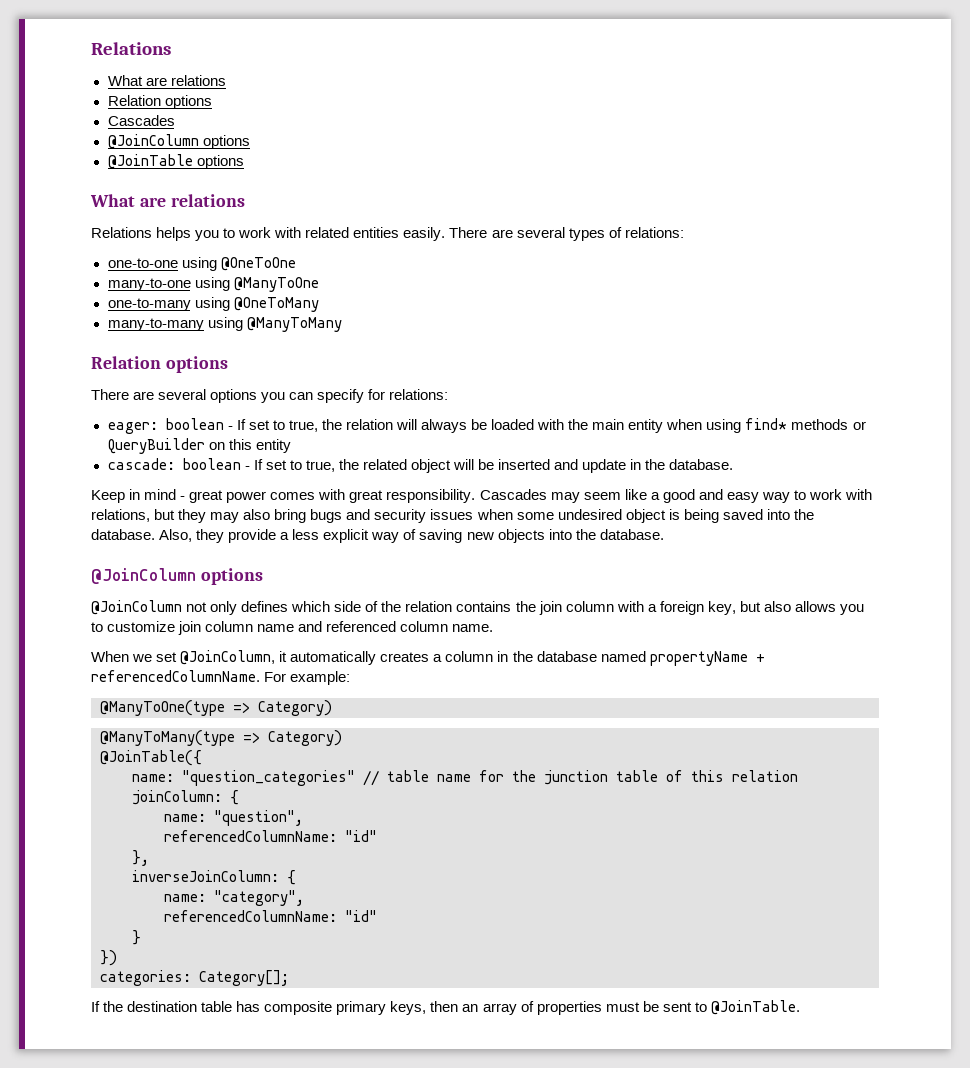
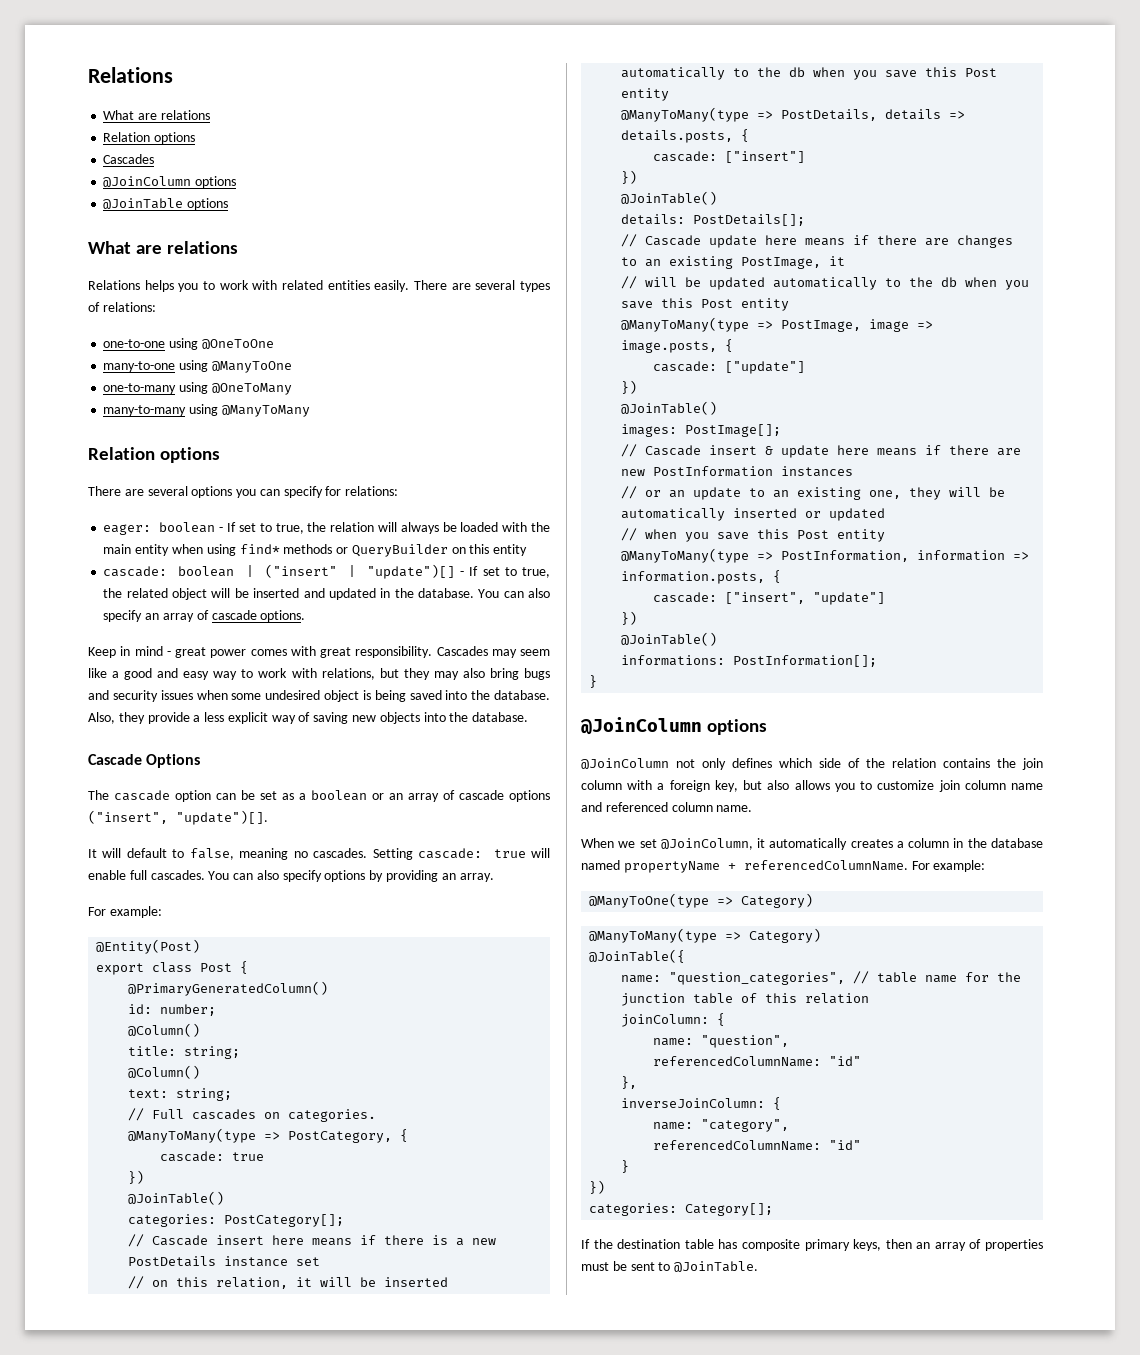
(241, 464) none -> [245,564,455,579] | ("insert" | "update")[]
[582,459,627,473] update -> [328,588,376,600] updated
(734, 464) none -> [478,588,551,598] [103,610,306,622] You can also specify an array of cascade options.
(664, 534) none -> [88,754,201,768] [88,790,550,802] [88,810,268,825] [88,848,550,860] [88,870,494,882] [88,906,162,918] [96,939,201,954] [96,961,249,975] [128,981,329,996] [128,1004,217,1016] [128,1023,201,1037] [128,1046,241,1059] [128,1065,201,1079] [128,1088,233,1101] [128,1108,377,1122] [128,1128,409,1143] [160,1151,265,1162] [128,1170,145,1184] [128,1191,225,1205] [128,1214,345,1227] [128,1234,497,1247] [128,1256,321,1267] [128,1276,449,1289] [621,67,998,80] [621,88,670,101] [621,107,966,122] [621,129,750,143] [653,151,806,163] [621,170,638,184] [621,191,718,205] [621,214,806,226] [621,234,1014,248] [621,256,846,269] [621,276,1030,290] [621,298,790,311] [621,317,934,332] [621,339,734,353] [653,361,806,374] [621,380,638,394] [621,401,718,415] [621,424,782,437] [621,444,1022,458] [621,466,854,477] [621,486,1006,500] [621,508,886,521] [621,528,886,542] [621,548,1030,563] [621,570,782,584] [653,592,886,605] [621,611,638,625] [621,632,718,646] [621,655,878,667] [589,675,598,688] // Cascade Options // The cascade option can be set as a boolean or an array of cascade options ("insert", "update")[]. // It will default to false, meaning no cascades. Setting cascade: true will enable full cascades. You can also specify options by providing an array. // For example: // @Entity(Post) // export class Post { // @PrimaryGeneratedColumn() // id: number; // @Column() // title: string; // @Column() // text: string; // // Full cascades on categories. // @ManyToMany(type => PostCategory, { // cascade: true // }) // @JoinTable() // categories: PostCategory[]; // // Cascade insert here means if there is a new PostDetails instance set // // on this relation, it will be inserted automatically to the db when you save this Post entity // @ManyToMany(type => PostDetails, details => details.posts, { // cascade: ["insert"] // }) // @JoinTable() // details: PostDetails[]; // // Cascade update here means if there are changes to an existing PostImage, it // // will be updated automatically to the db when you save this Post entity // @ManyToMany(type => PostImage, image => image.posts, { // cascade: ["update"] // }) // @JoinTable() // images: PostImage[]; // // Cascade insert & update here means if there are new PostInformation instances // // or an update to an existing one, they will be automatically inserted or updated // // when you save this Post entity // @ManyToMany(type => PostInformation, information => information.posts, { // cascade: ["insert", "update"] // }) // @JoinTable() // informations: PostInformation[]; // }
[182,770,355,786] "question_categories" -> [669,972,846,985] "question_categories",

